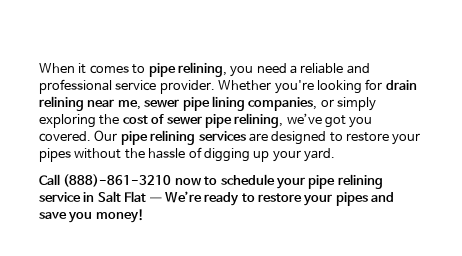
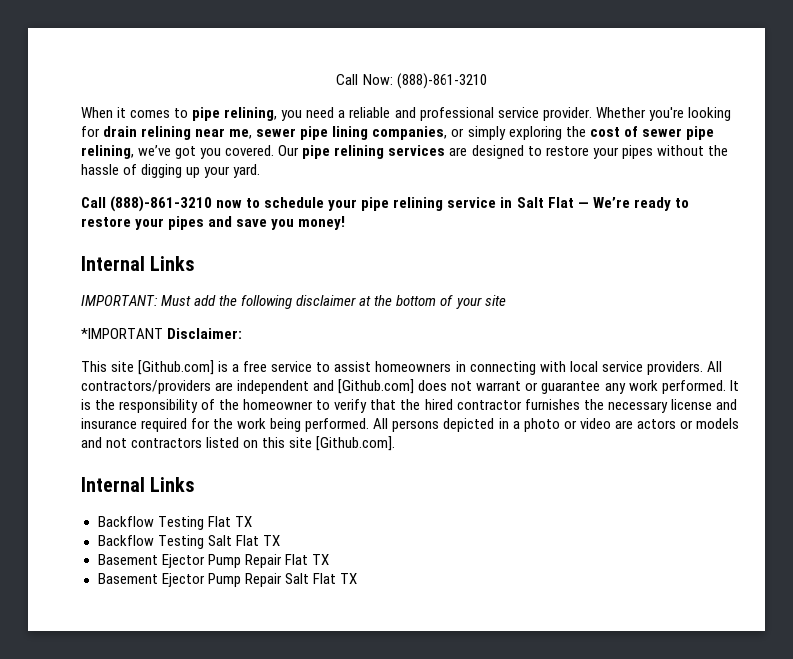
(39, 68) none -> [336,73,487,89] Call Now: (888)-861-3210 //
(144, 216) none -> [81,256,196,271] [81,295,506,309] [81,328,243,339] [81,360,722,375] [81,379,739,394] [81,399,737,413] [81,418,739,432] [81,436,396,451] [81,477,196,492] [97,516,252,530] [97,535,280,549] [97,554,329,568] [97,573,357,587] // Internal Links // IMPORTANT: Must add the following disclaimer at the bottom of your site // *IMPORTANT Disclaimer: // This site [Github.com] is a free service to assist homeowners in connecting with local service providers. All contractors/providers are independent and [Github.com] does not warrant or guarantee any work performed. It is the responsibility of the homeowner to verify that the hired contractor furnishes the necessary license and insurance required for the work being performed. All persons depicted in a photo or video are actors or models and not contractors listed on this site [Github.com]. // Internal Links // Backflow Testing Flat TX // Backflow Testing Salt Flat TX // Basement Ejector Pump Repair Flat TX // Basement Ejector Pump Repair Salt Flat TX

